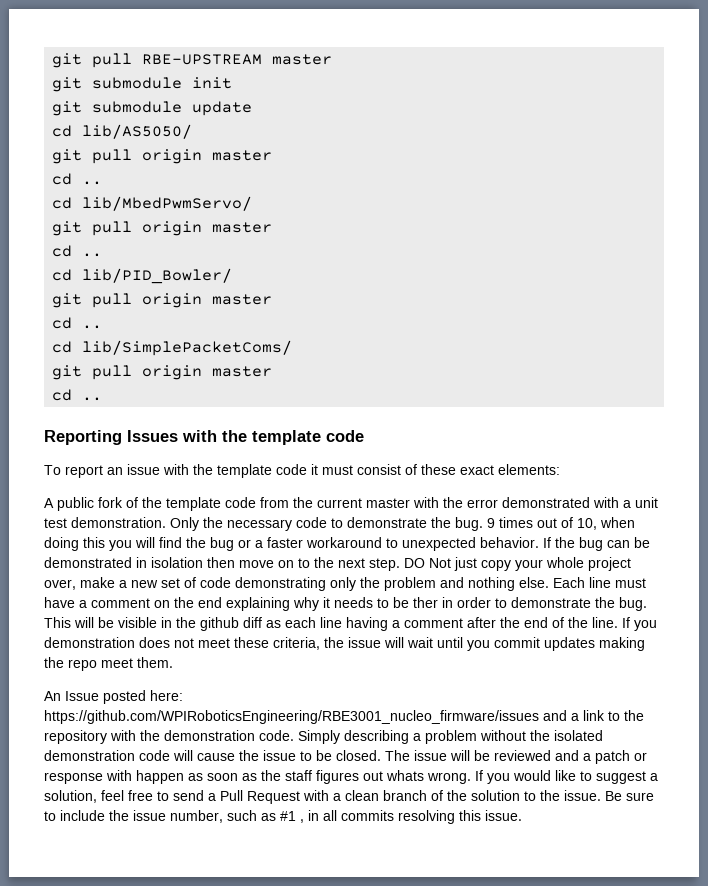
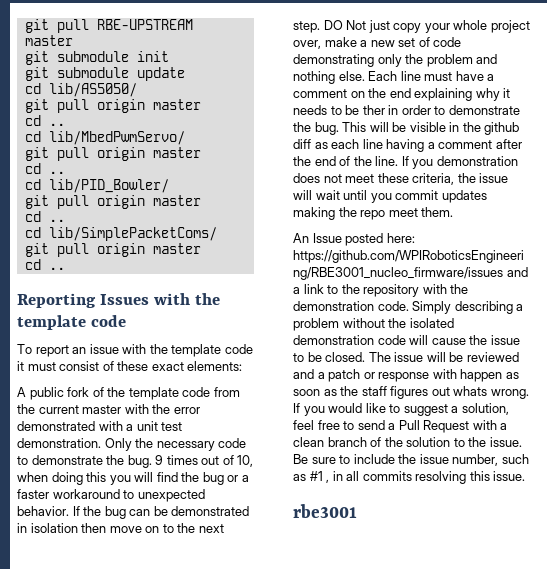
(522, 815) none -> [293,504,357,518] // rbe3001

